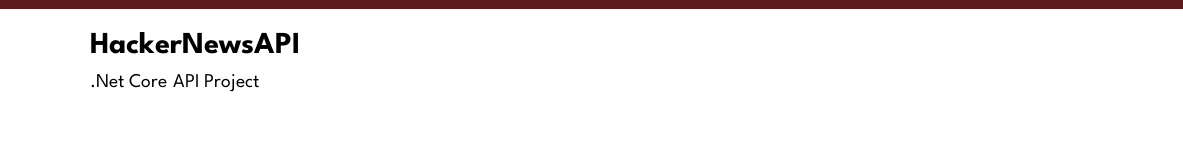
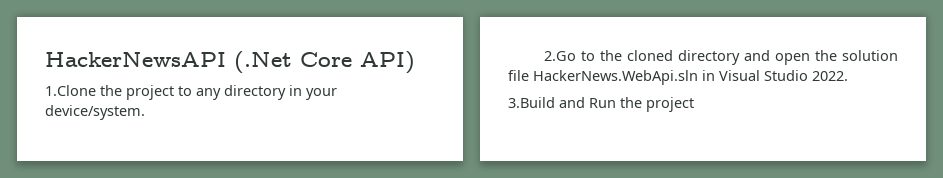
[90,73,259,92] // .Net Core API Project -> [234,51,415,74] [45,85,337,100] [45,105,145,120] [543,50,899,65] [508,70,848,85] [508,97,694,112] (.Net Core API) // 1.Clone the project to any directory in your device/system. // 2.Go to the cloned directory and open the solution file HackerNews.WebApi.sln in Visual Studio 2022. // 3.Build and Run the project

